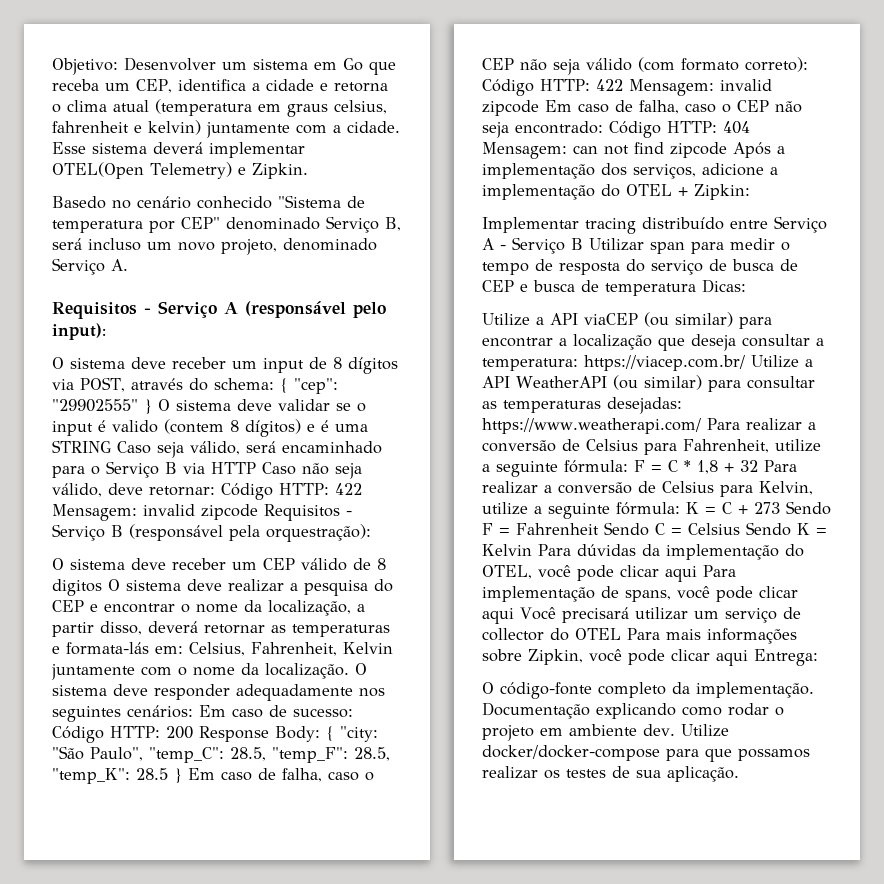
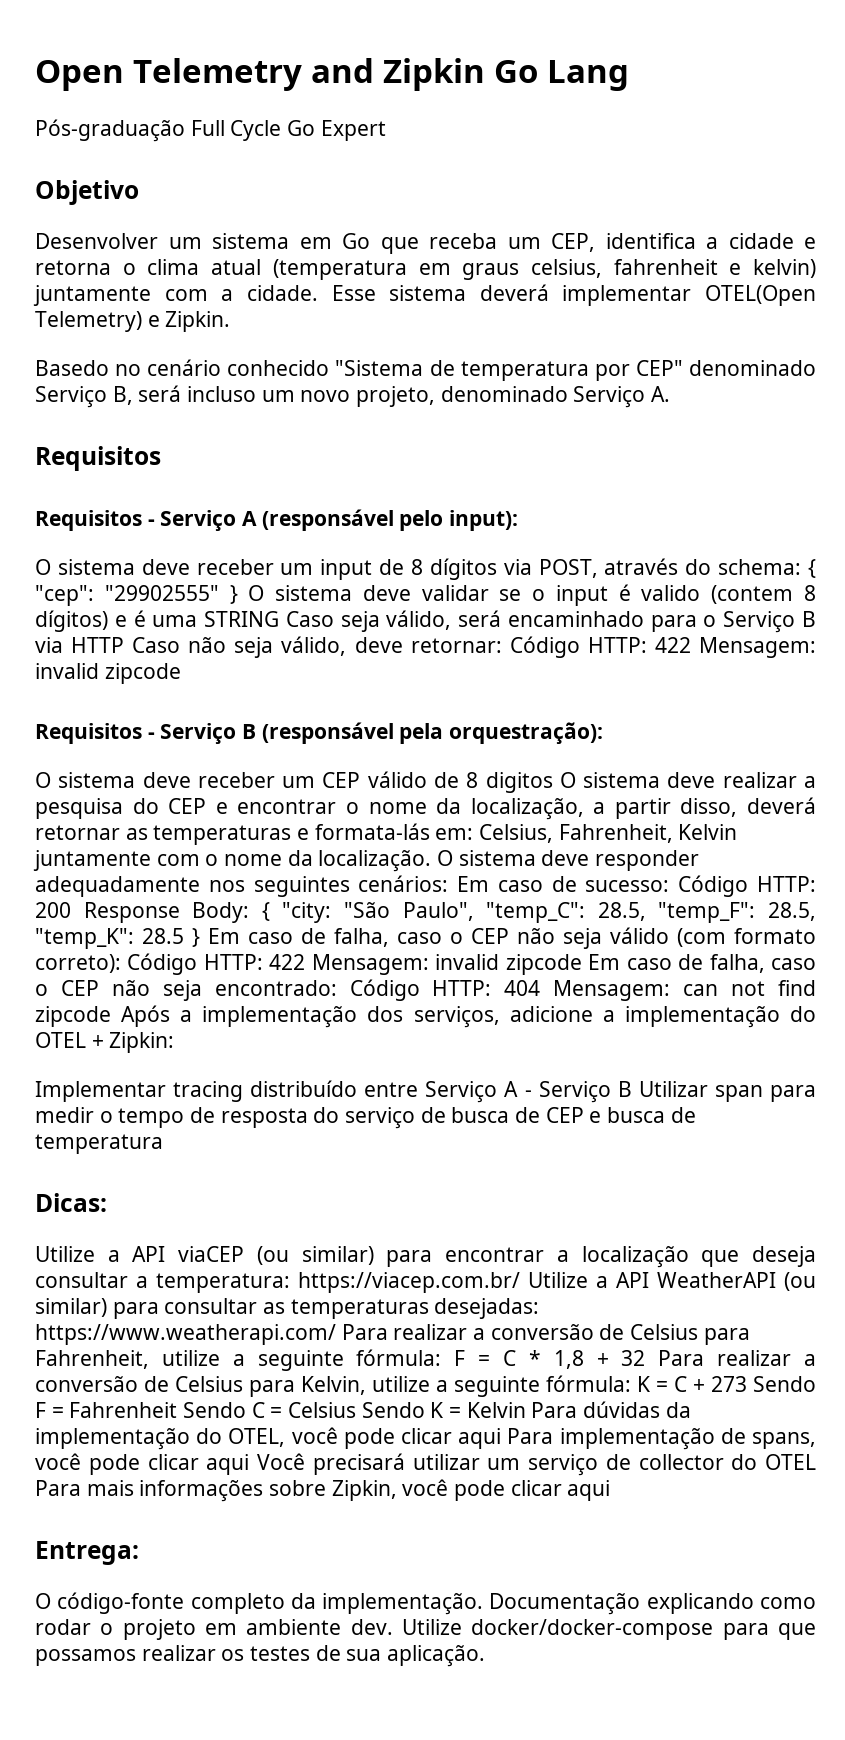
[52,58,118,75] Objetivo: -> [35,58,629,91] [35,119,386,142] [35,180,139,205] Open Telemetry and Zipkin Go Lang // Pós-graduação Full Cycle Go Expert // Objetivo //
(137, 310) none -> [35,510,142,531] // Requisitos
(258, 512) none -> (181, 673) //
(696, 289) none -> (163, 1144) //
(748, 658) none -> (611, 1490) //

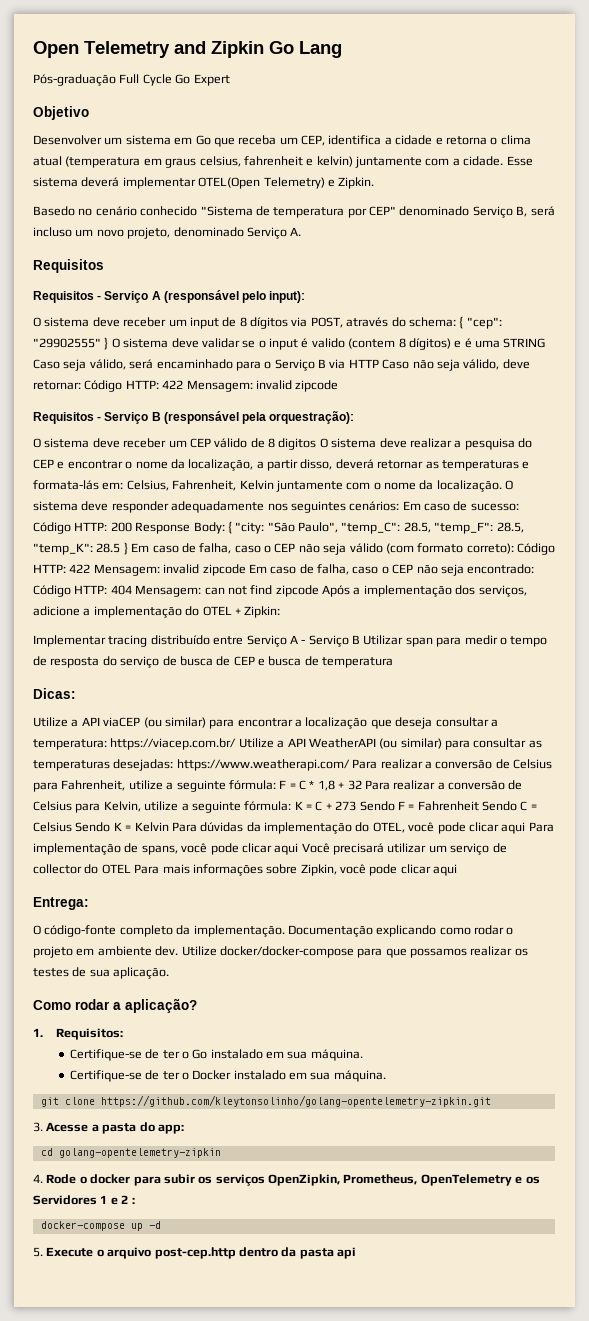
(486, 1656) none -> [33,998,197,1013] [33,1028,124,1040] [69,1049,363,1061] [69,1070,386,1082] [40,1095,491,1107] [33,1122,184,1134] [40,1148,221,1158] [33,1174,540,1186] [33,1195,135,1205] [40,1221,161,1231] [33,1247,356,1259] // Como rodar a aplicação? // 1. Requisitos: // Certifique-se de ter o Go instalado em sua máquina. // Certifique-se de ter o Docker instalado em sua máquina. // git clone https://github.com/kleytonsolinho/golang-opentelemetry-zipkin.git // 3. Acesse a pasta do app: // cd golang-opentelemetry-zipkin // 4. Rode o docker para subir os serviços OpenZipkin, Prometheus, OpenTelemetry e os Servidores 1 e 2 : // docker-compose up -d // 5. Execute o arquivo post-cep.http dentro da pasta api

